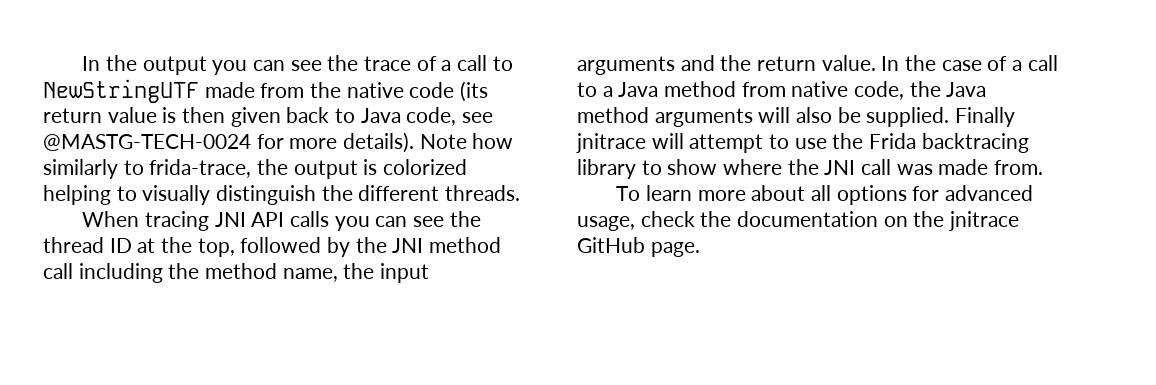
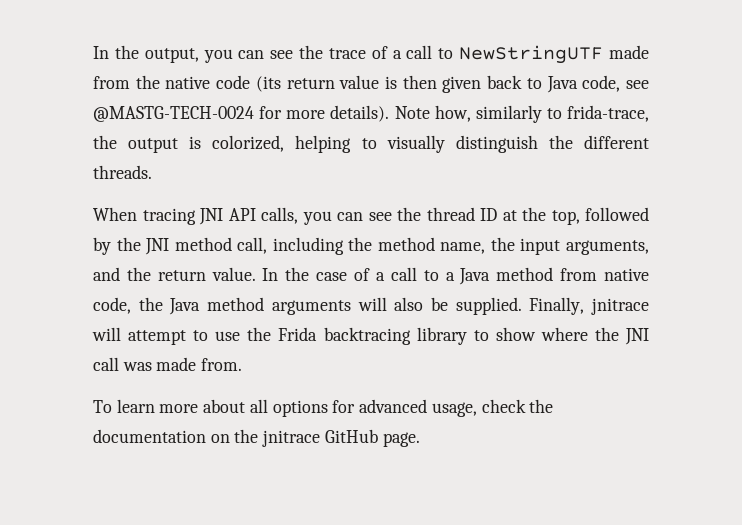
[82,55,207,75] In the output -> [93,45,199,63] In the output,
[472,133,514,149] how -> [434,105,471,122] how,
[383,159,468,175] colorized -> [212,135,285,152] colorized,
[289,211,329,227] calls -> [261,207,298,224] calls,
[43,263,73,279] call -> [237,237,268,254] call,
[577,56,675,75] arguments -> [566,240,649,255] arguments,
[955,107,1016,127] Finally -> [529,297,585,315] Finally,

